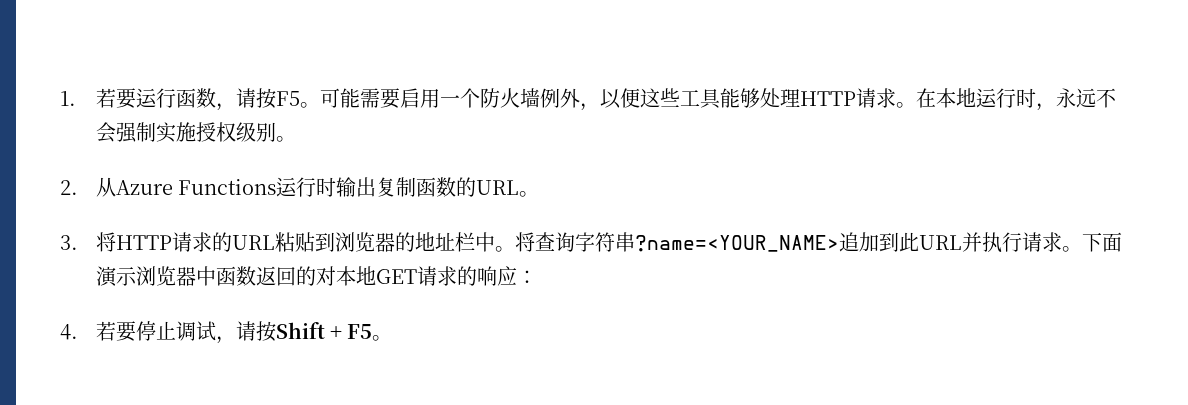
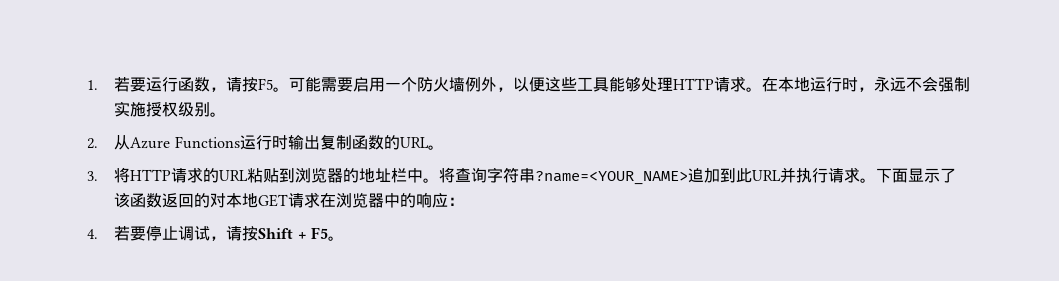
[95,266,216,287] 演示浏览器中 -> [908,168,957,183] [114,193,131,208] 显示了该
(457, 276) none -> [320,192,401,208] 在浏览器中

